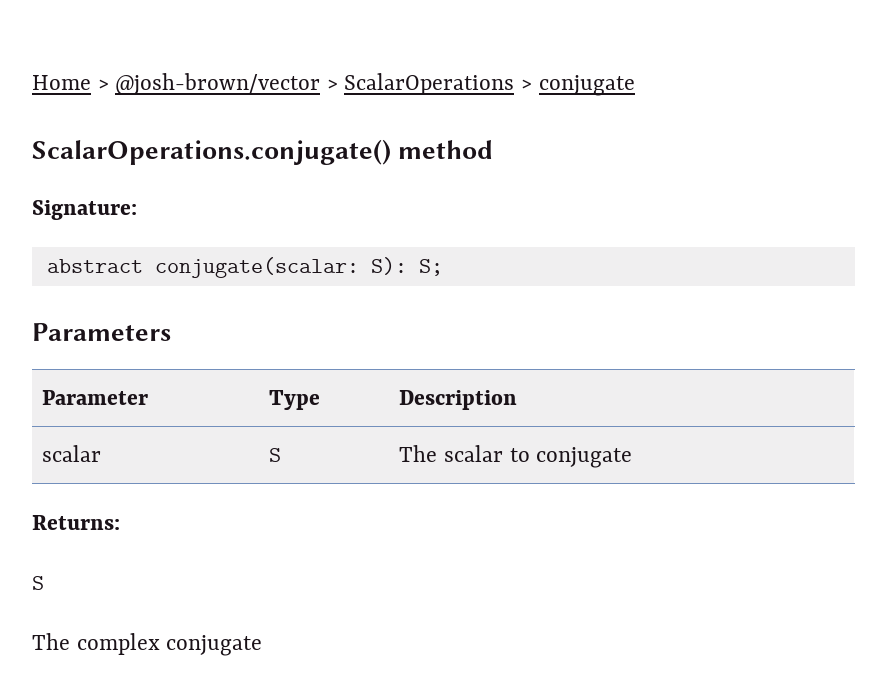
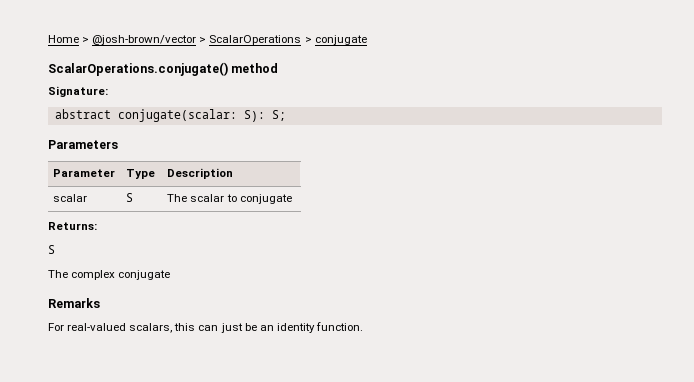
(263, 645) none -> [48,298,100,308] [48,322,363,333] // Remarks // For real-valued scalars, this can just be an identity function.

